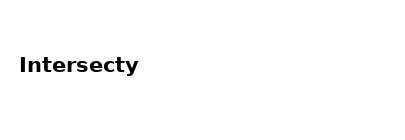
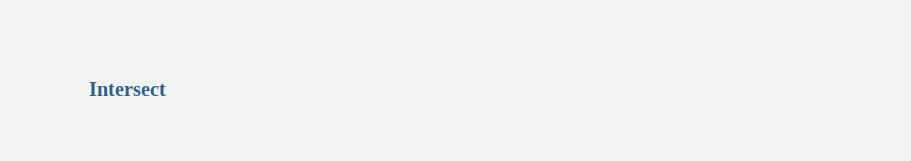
[19,57,139,76] Intersecty -> [89,82,166,96] Intersect

